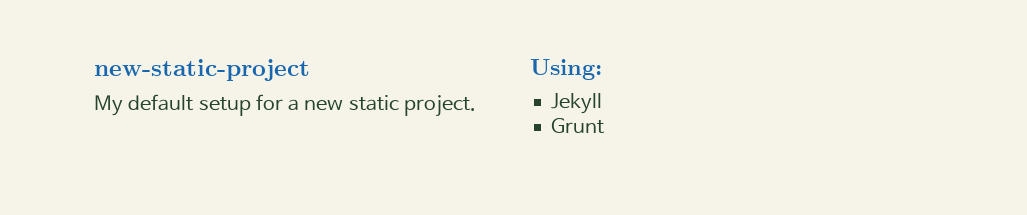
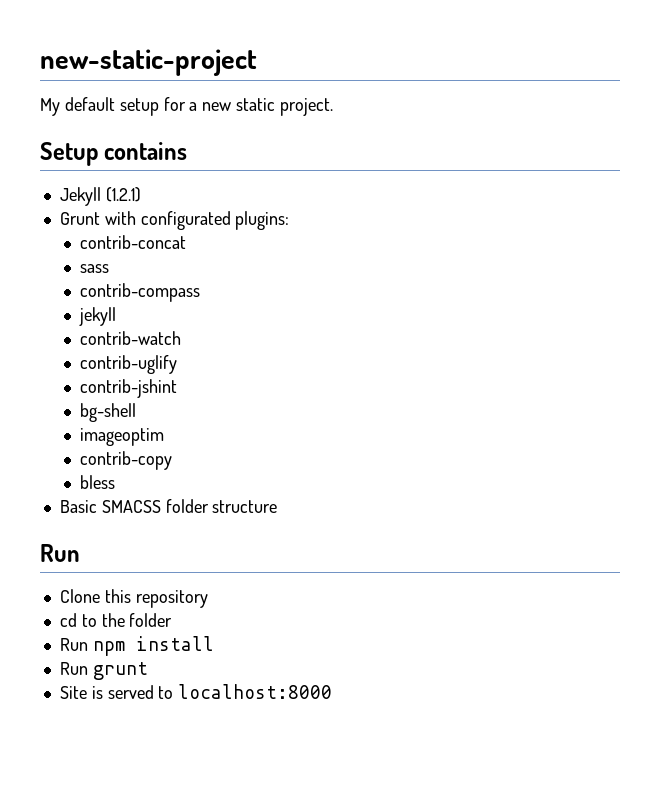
[530,59,602,80] Using: -> [40,142,188,166] Setup contains
(603, 103) none -> [105,187,141,202] (1.2.1)
(605, 126) none -> [104,211,290,230] [79,235,186,249] [79,264,109,273] [79,283,200,302] [78,307,116,326] [79,331,181,345] [79,355,177,374] [79,379,177,398] [79,403,136,422] [79,428,164,446] [79,451,172,470] [79,475,115,489] [59,499,278,513] [40,544,80,562] [59,589,208,608] [59,613,173,627] [59,636,214,656] [59,662,148,680] [59,684,333,699] with configurated plugins: // contrib-concat // sass // contrib-compass // jekyll // contrib-watch // contrib-uglify // contrib-jshint // bg-shell // imageoptim // contrib-copy // bless // Basic SMACSS folder structure // Run // Clone this repository // cd to the folder // Run npm install // Run grunt // Site is served to localhost:8000

